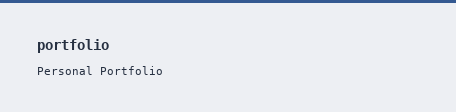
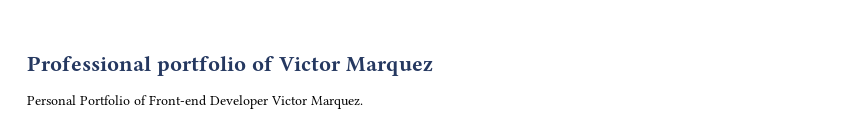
(37, 46) none -> [27,56,151,71] Professional
(109, 46) none -> [252,56,433,76] of Victor Marquez
(163, 70) none -> [134,95,363,109] of Front-end Developer Victor Marquez.

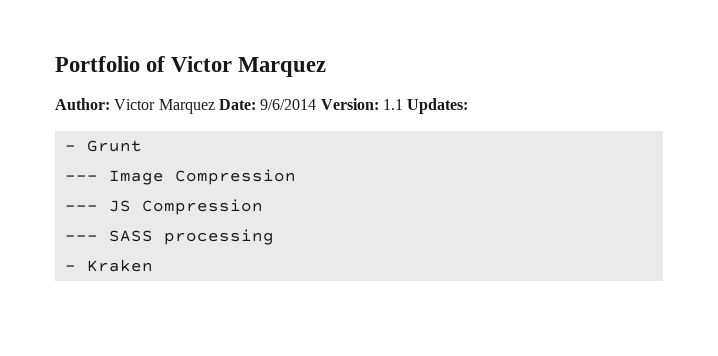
[27,56,246,76] Professional portfolio -> [55,56,140,72] Portfolio
[27,95,363,109] Personal Portfolio of Front-end Developer Victor Marquez. -> [55,98,469,114] [64,140,142,152] [64,169,296,185] [64,199,263,215] [64,229,274,245] [64,259,153,272] Author: Victor Marquez Date: 9/6/2014 Version: 1.1 Updates: // - Grunt // --- Image Compression // --- JS Compression // --- SASS processing // - Kraken

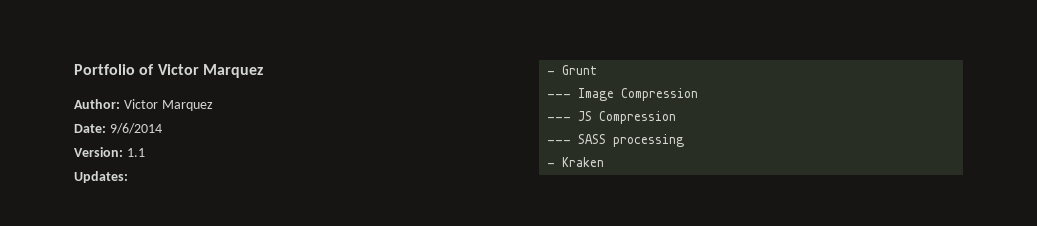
(215, 106) none -> (213, 105) //
(317, 104) none -> (162, 128) //
(403, 104) none -> (145, 152) //

